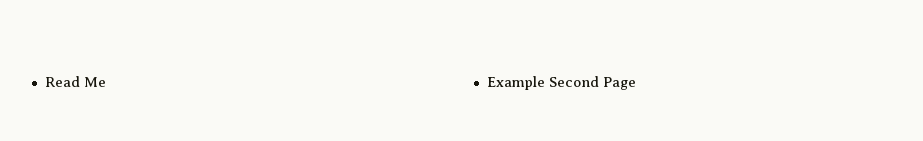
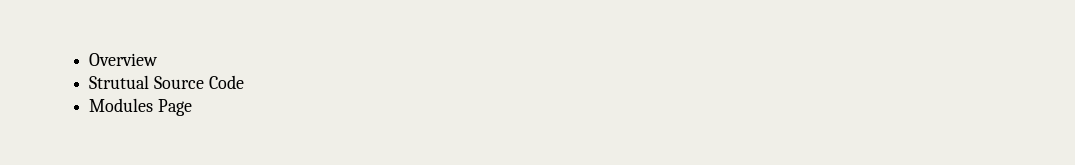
[44,76,106,87] [486,76,599,90] Read Me // Example Second -> [89,53,159,66] [89,75,244,89] [89,98,154,112] Overview // Strutual Source Code // Modules

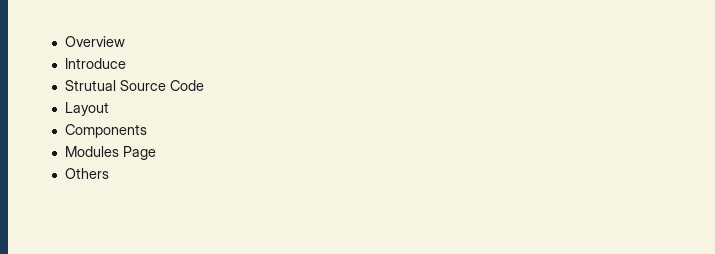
(159, 59) none -> [64,58,126,69] // Introduce
(244, 82) none -> [64,102,109,116] [64,124,147,138] // Layout // Components
(192, 107) none -> [64,168,109,179] // Others

